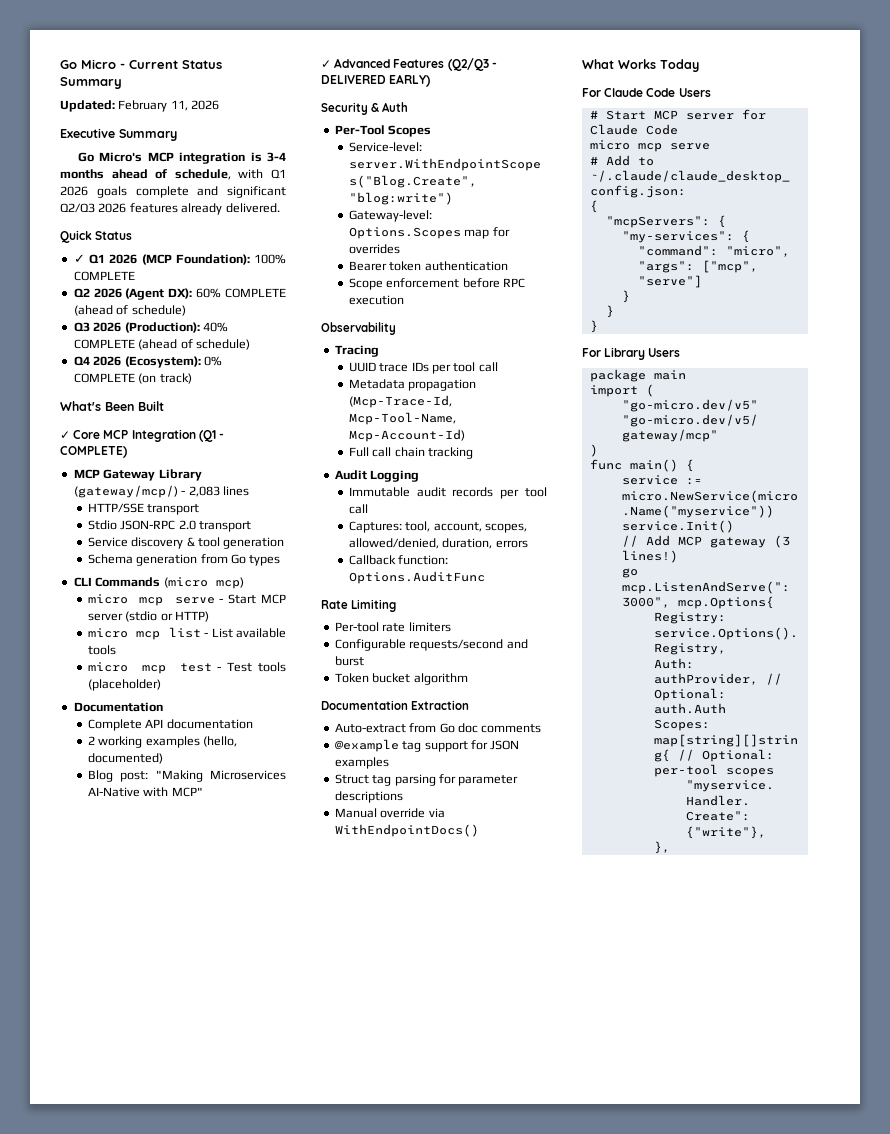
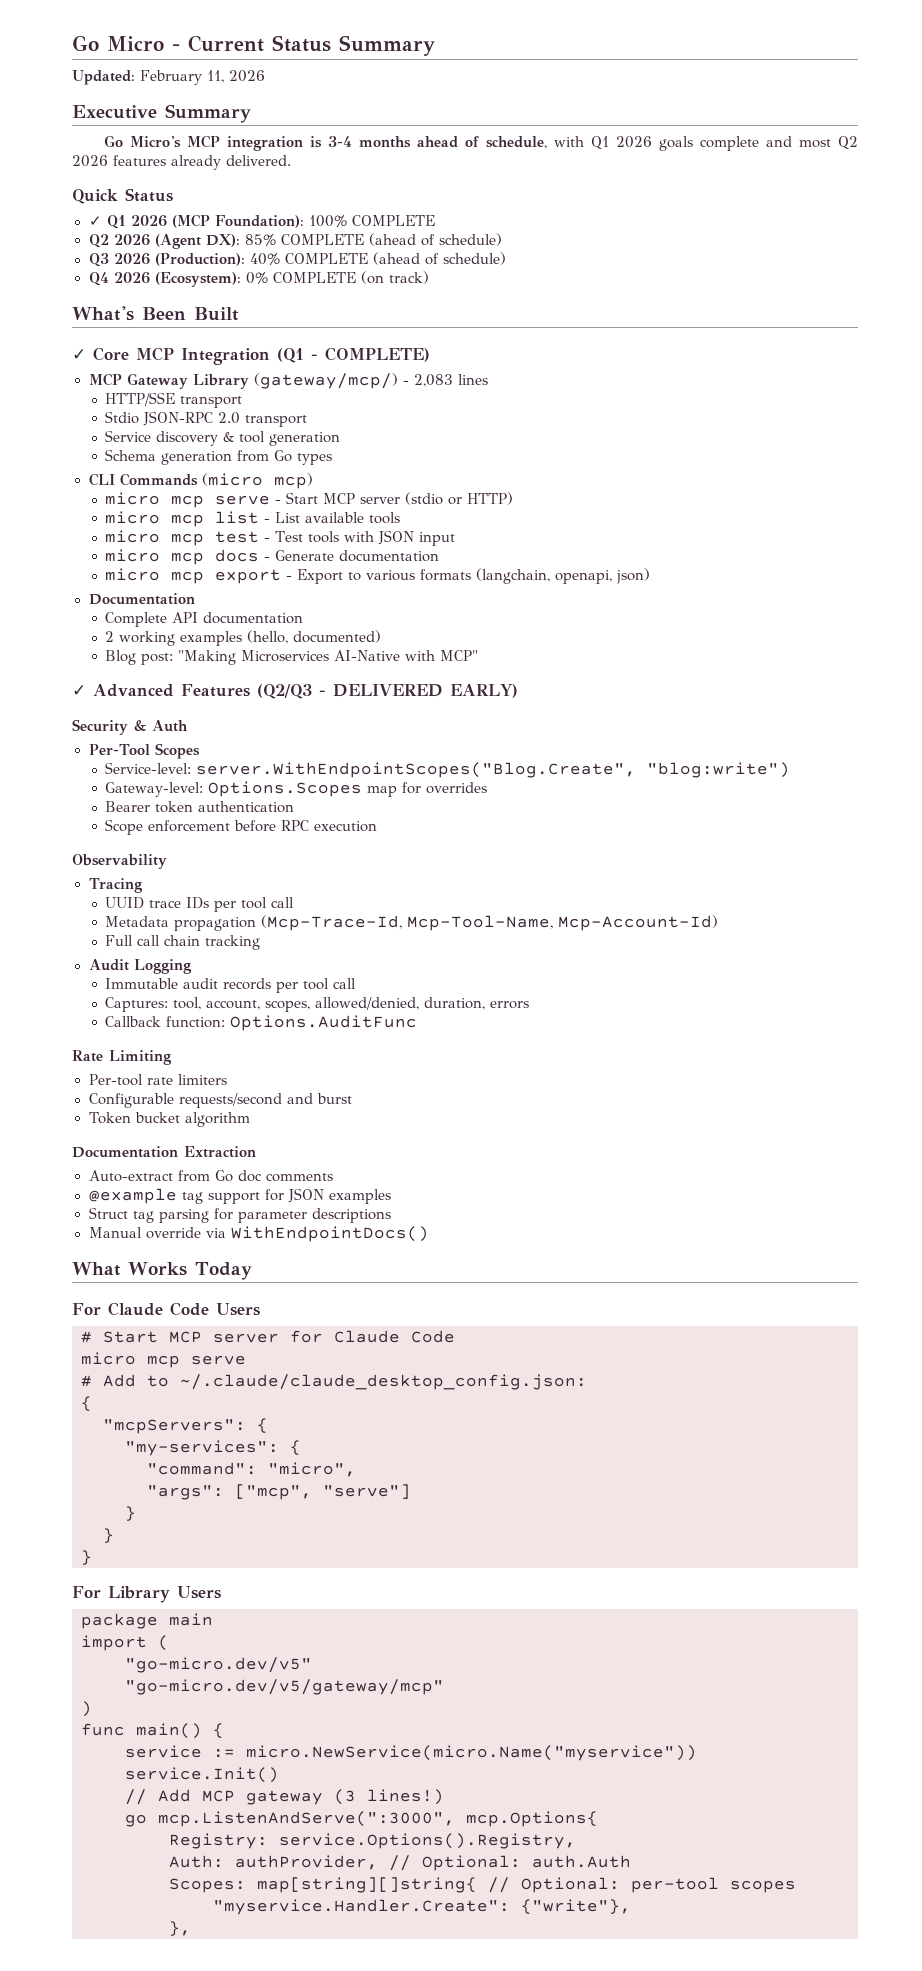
[227,186,286,198] [60,203,95,213] significant Q2/Q3 -> [798,136,859,150] most Q2
[196,288,222,298] 60% -> [244,234,276,246] 85%
[87,679,161,691] (placeholder) -> [344,530,456,546] [105,549,440,565] [105,568,651,584] with JSON input // micro mcp docs - Generate documentation // micro mcp export - Export to various formats (langchain, openapi, json)

